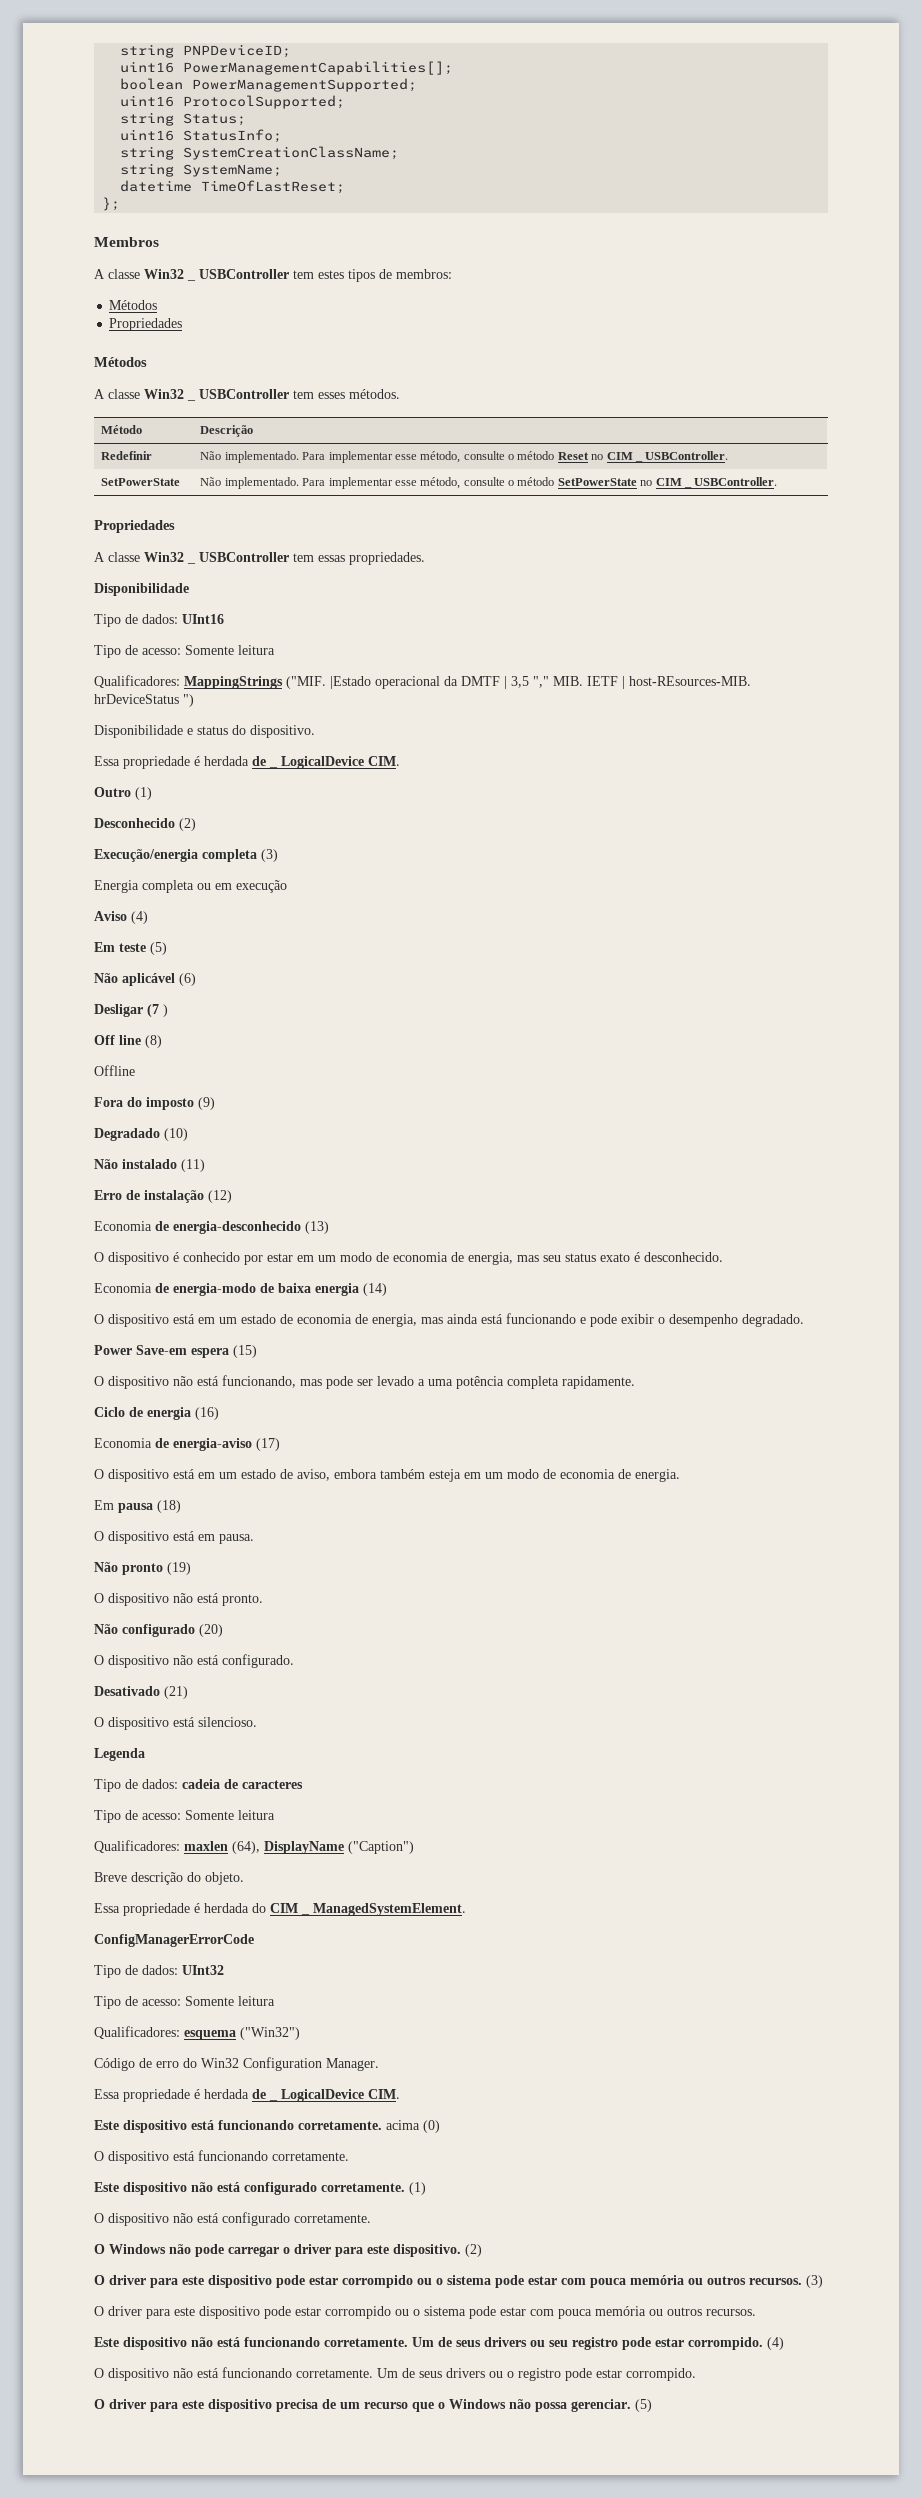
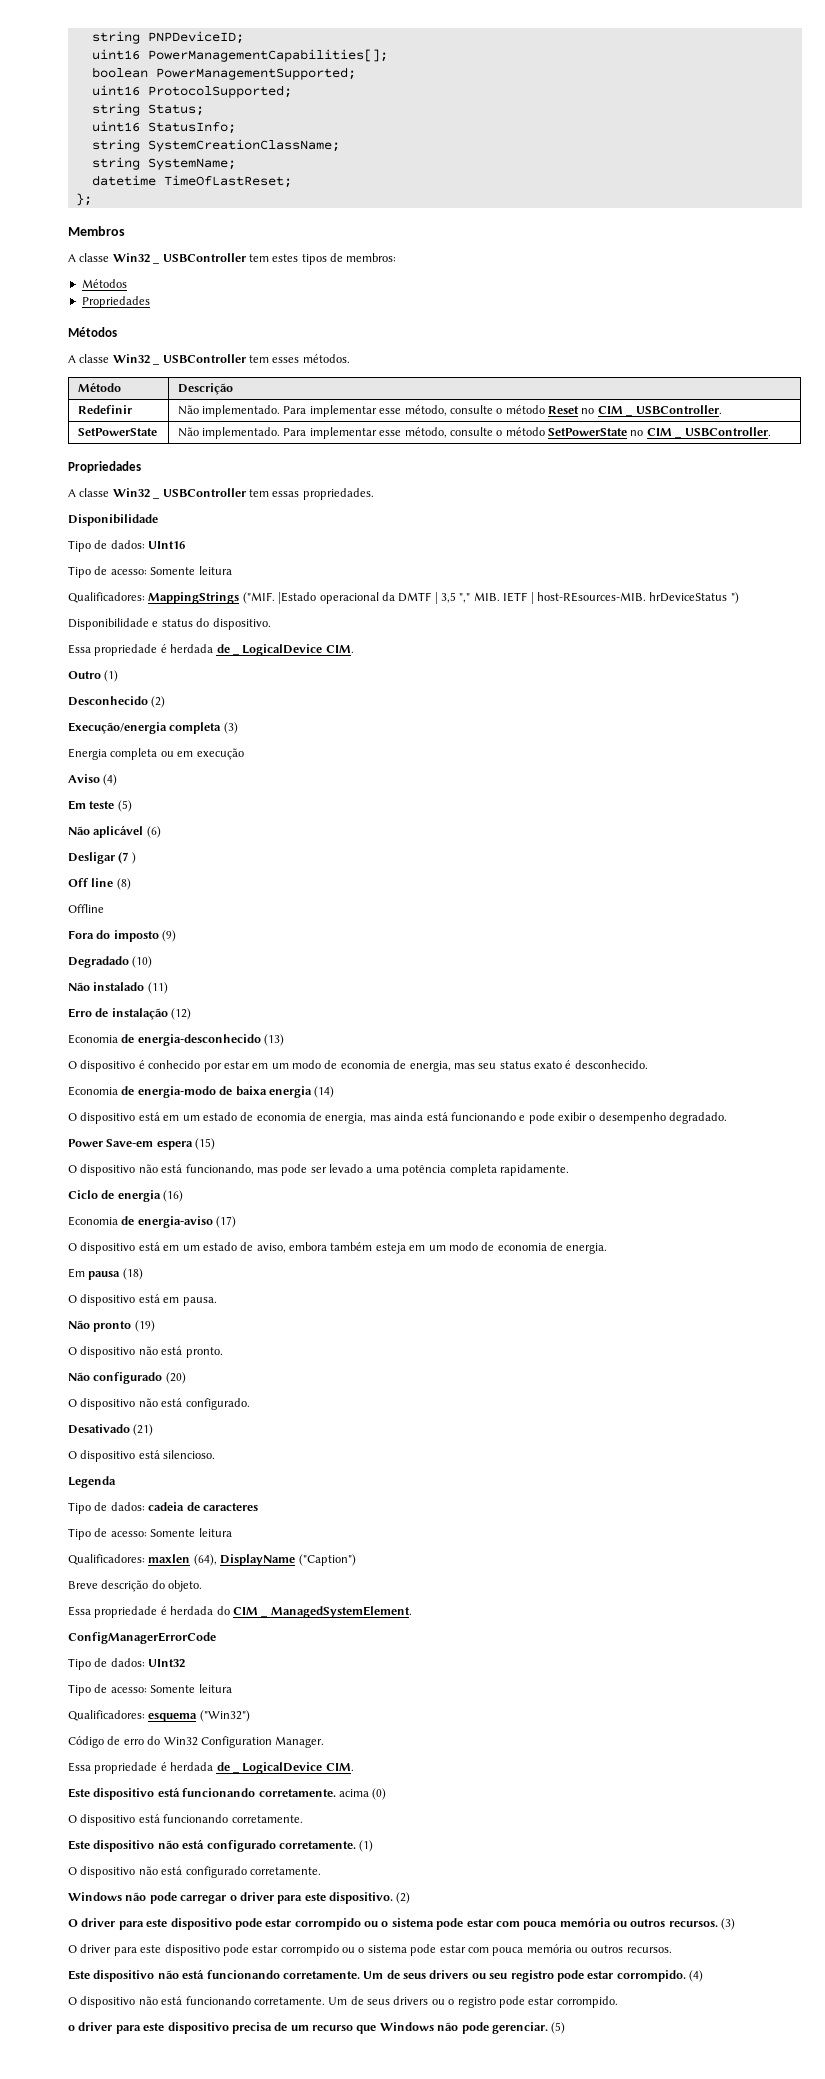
[94,2244,105,2254] O -> (321, 1871) none
[94,2399,105,2409] O -> [68,2025,75,2031] o
[438,2399,567,2412] o Windows não possa -> [379,2022,489,2034] Windows não pode

